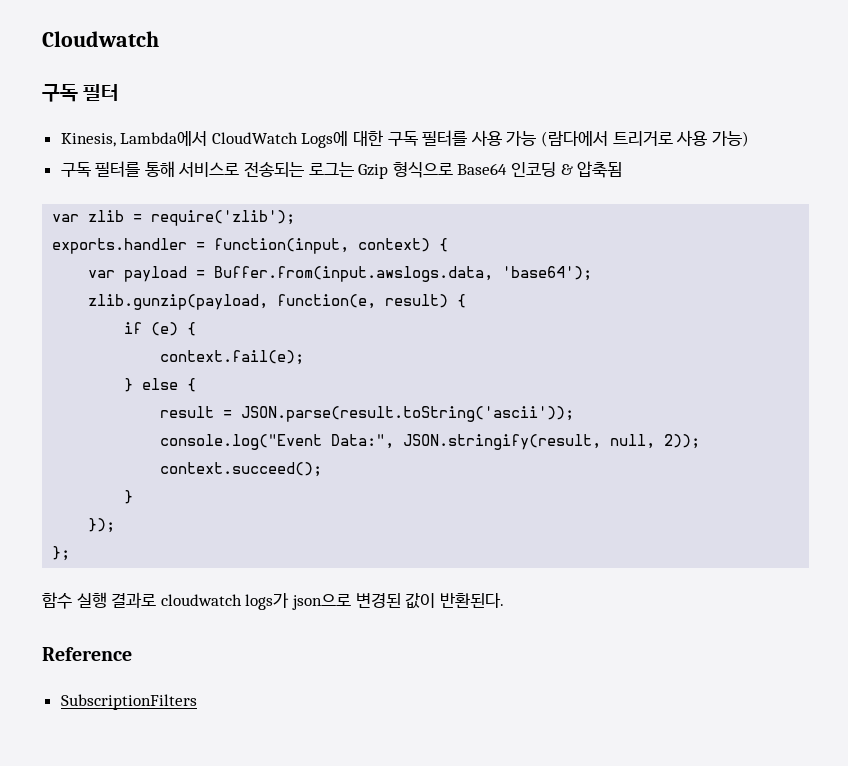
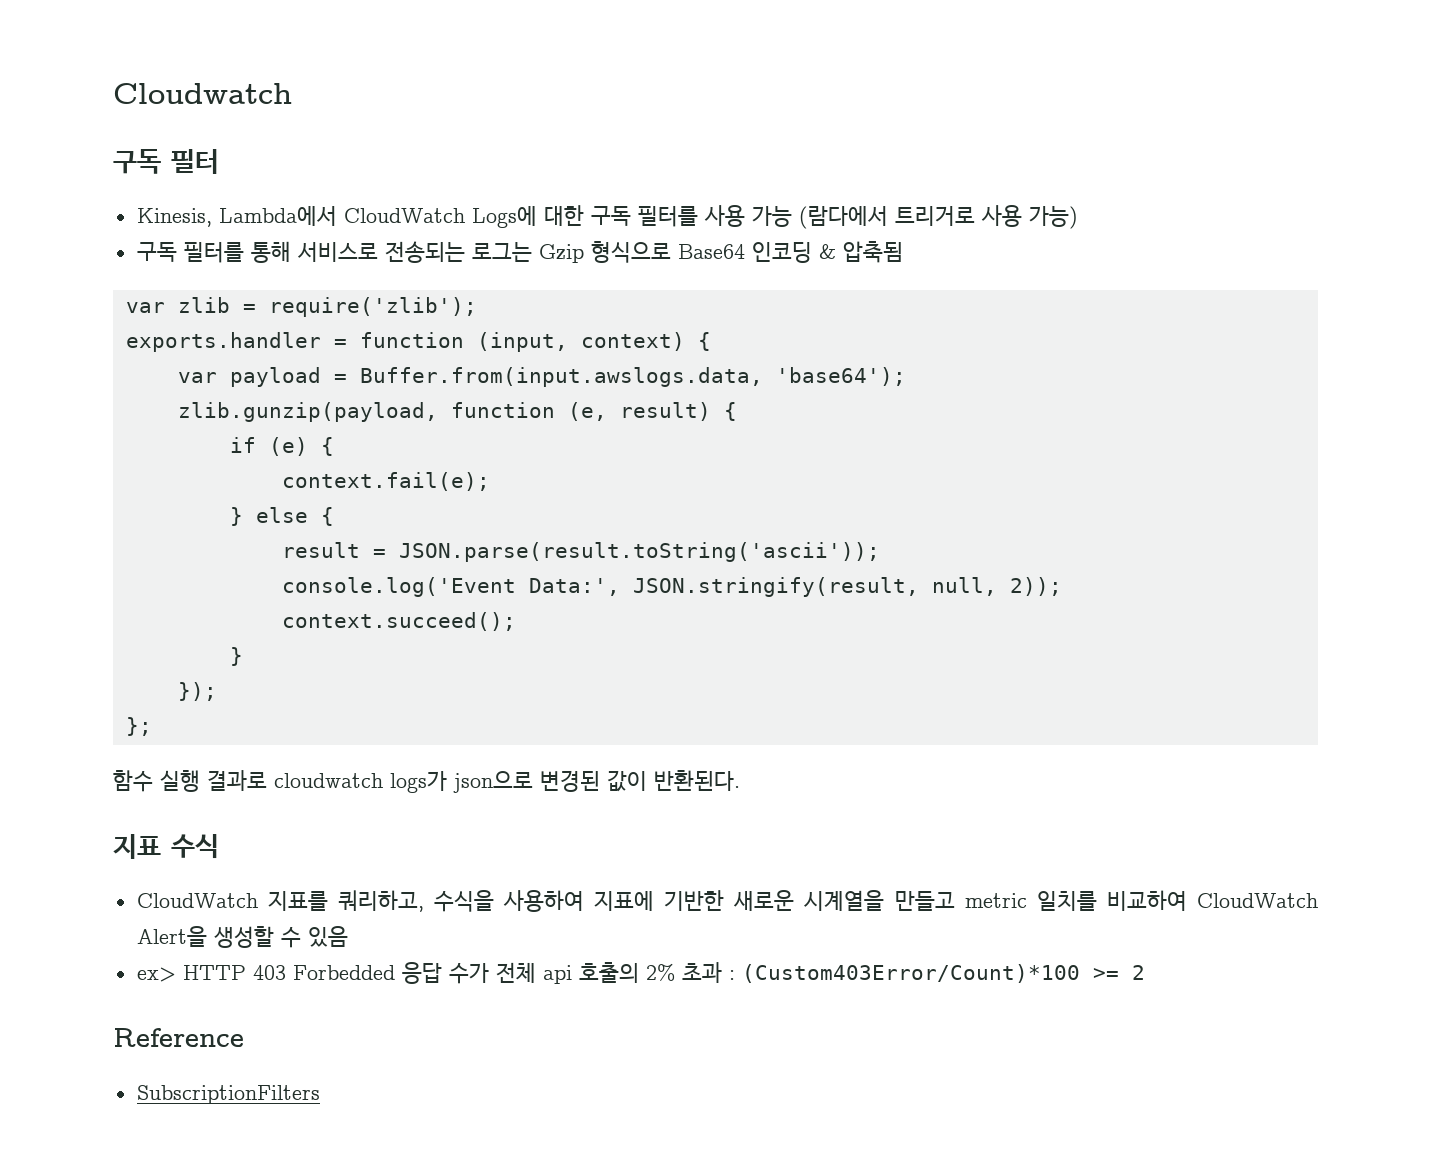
[214,238,350,254] function(input, -> [359,332,568,352] function (input,
[277,294,377,309] function(e, -> [450,402,607,421] function (e,
[160,434,395,450] console.log("Event Data:", -> [281,577,620,597] console.log('Event Data:',
(504, 600) none -> [113,834,219,859] [136,890,1318,912] [136,926,348,948] [136,962,1145,984] // 지표 수식 // CloudWatch 지표를 쿼리하고, 수식을 사용하여 지표에 기반한 새로운 시계열을 만들고 metric 일치를 비교하여 CloudWatch Alert을 생성할 수 있음 // ex> HTTP 403 Forbedded 응답 수가 전체 api 호출의 2% 초과 : (Custom403Error/Count)*100 >= 2

